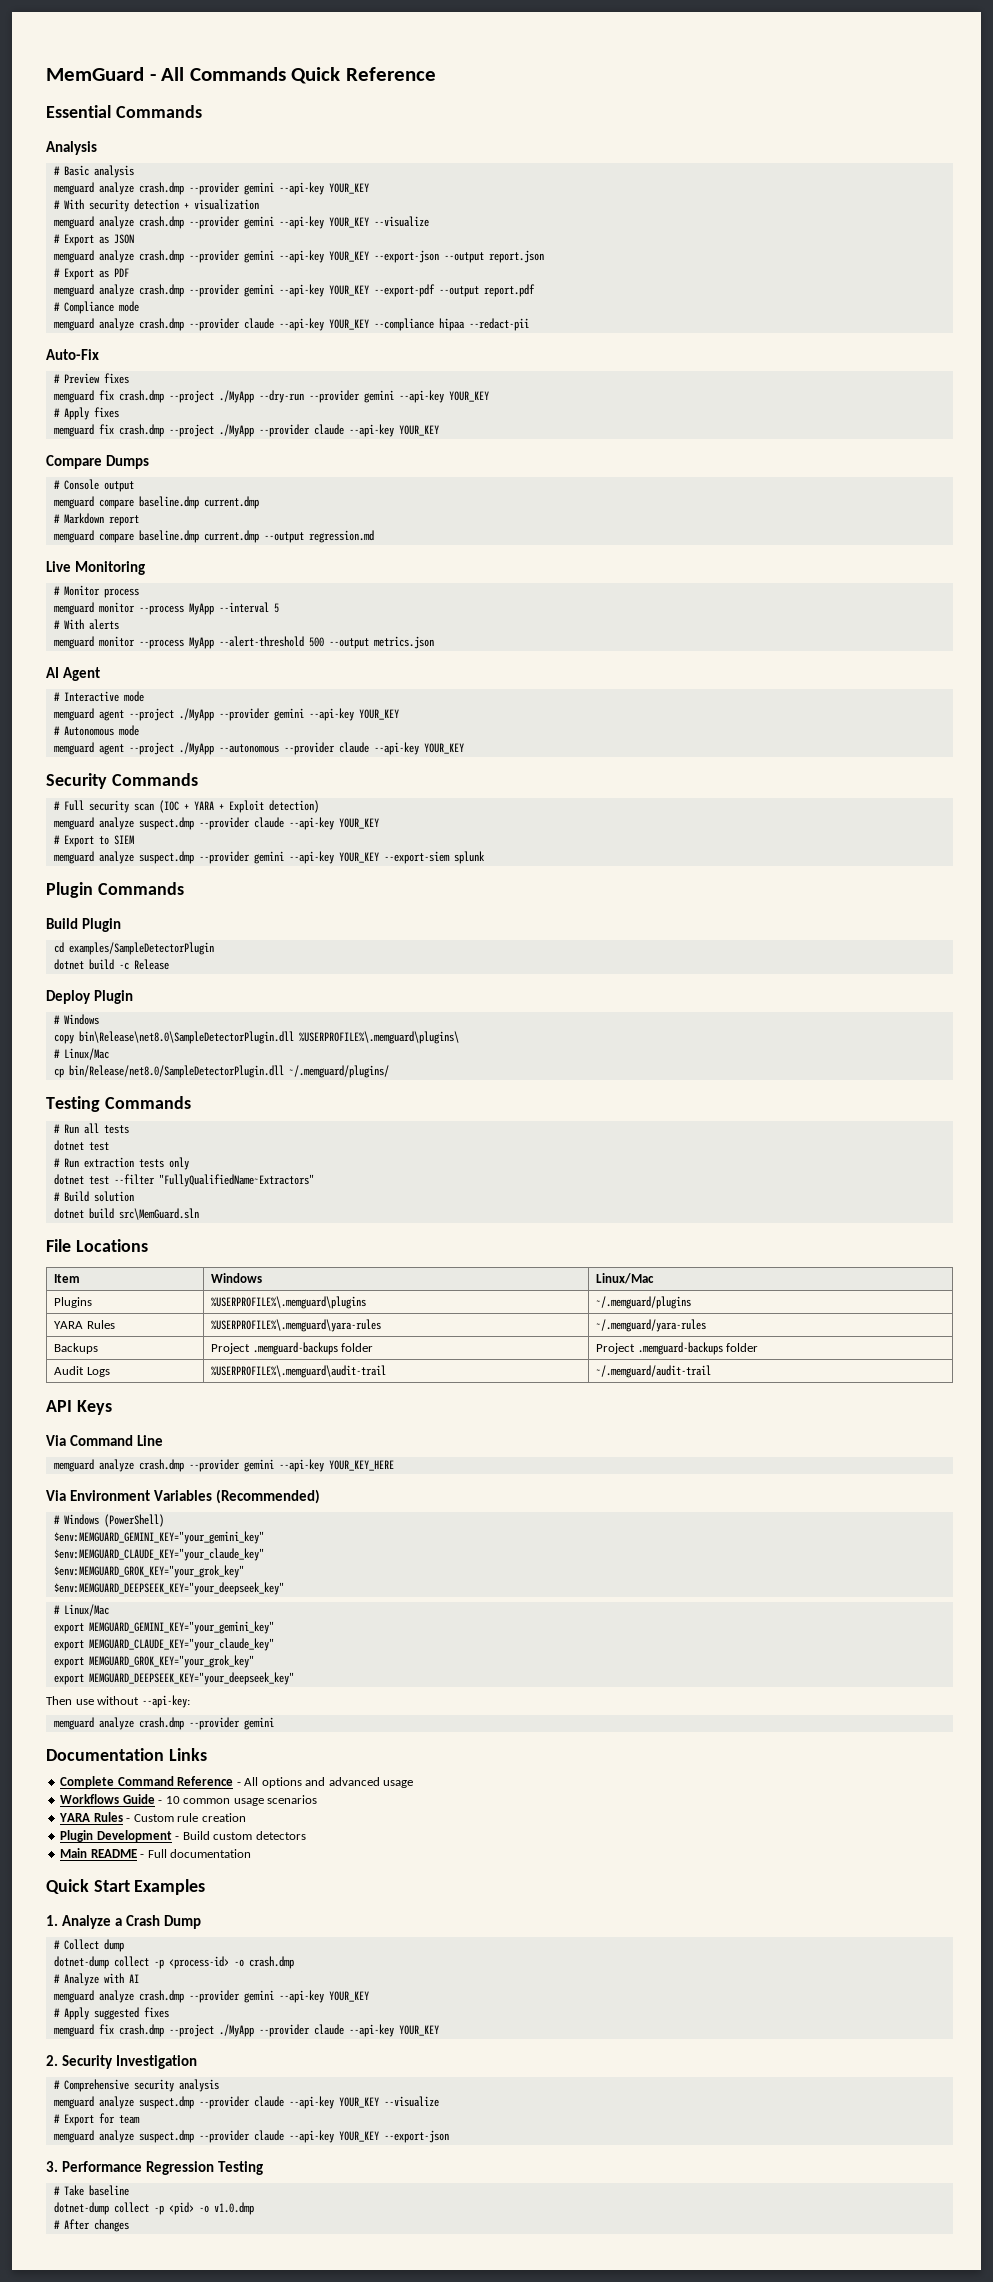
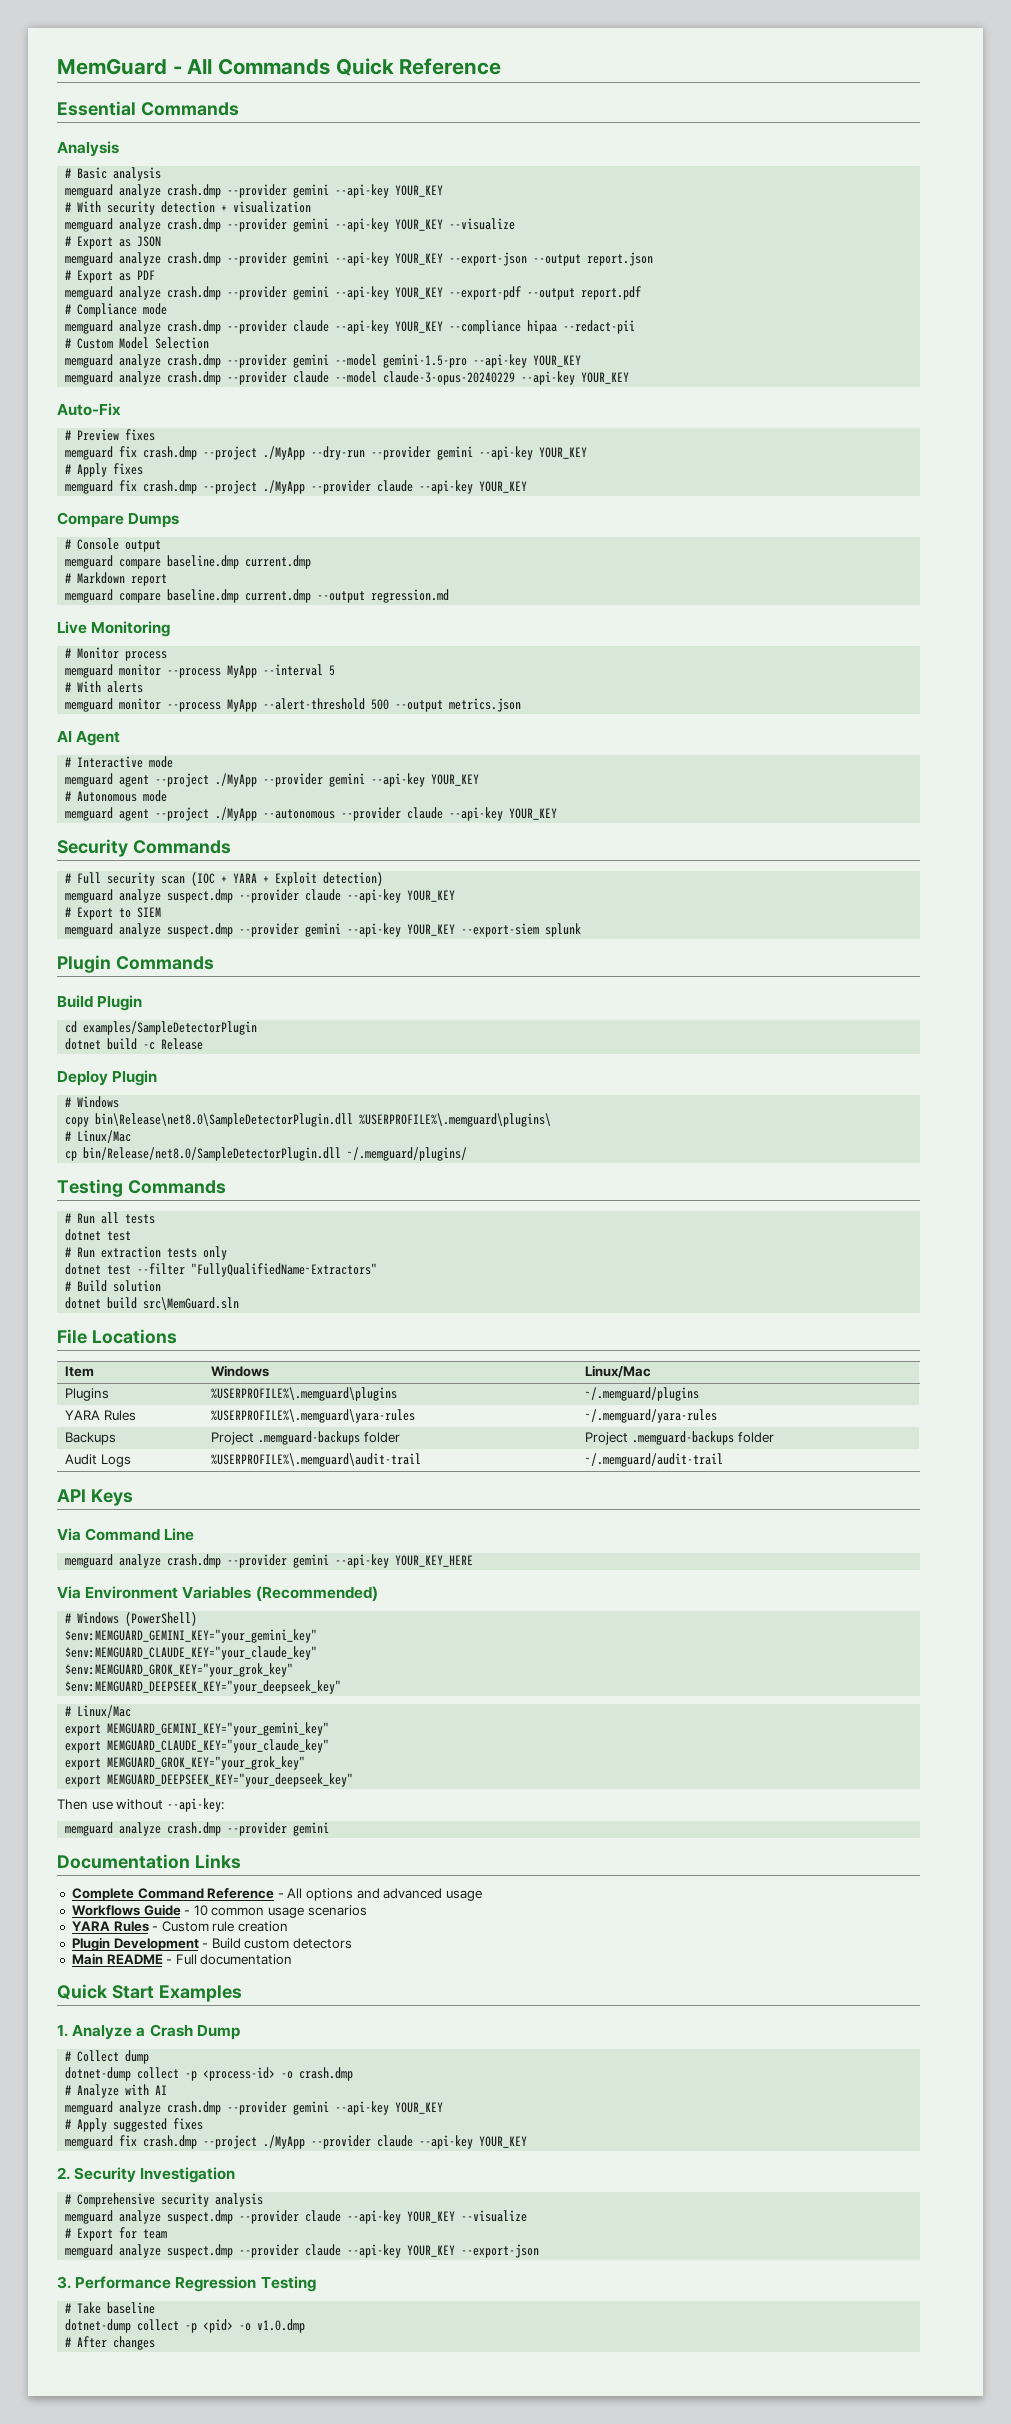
(529, 324) none -> [65,337,210,349] [65,354,582,368] [65,371,630,385] // # Custom Model Selection // memguard analyze crash.dmp --provider gemini --model gemini-1.5-pro --api-key YOUR_KEY // memguard analyze crash.dmp --provider claude --model claude-3-opus-20240229 --api-key YOUR_KEY

